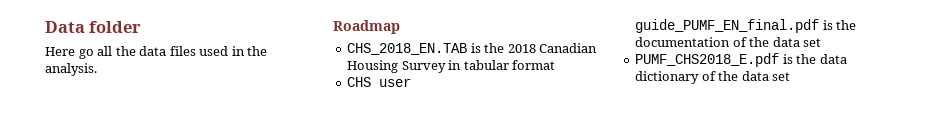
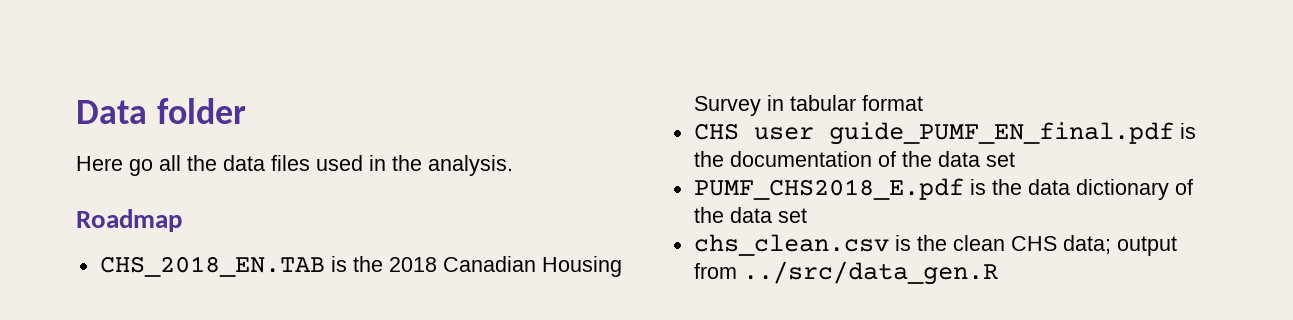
(791, 76) none -> [693,234,1177,256] [693,261,998,285] // chs_clean.csv is the clean CHS data; output from ../src/data_gen.R

